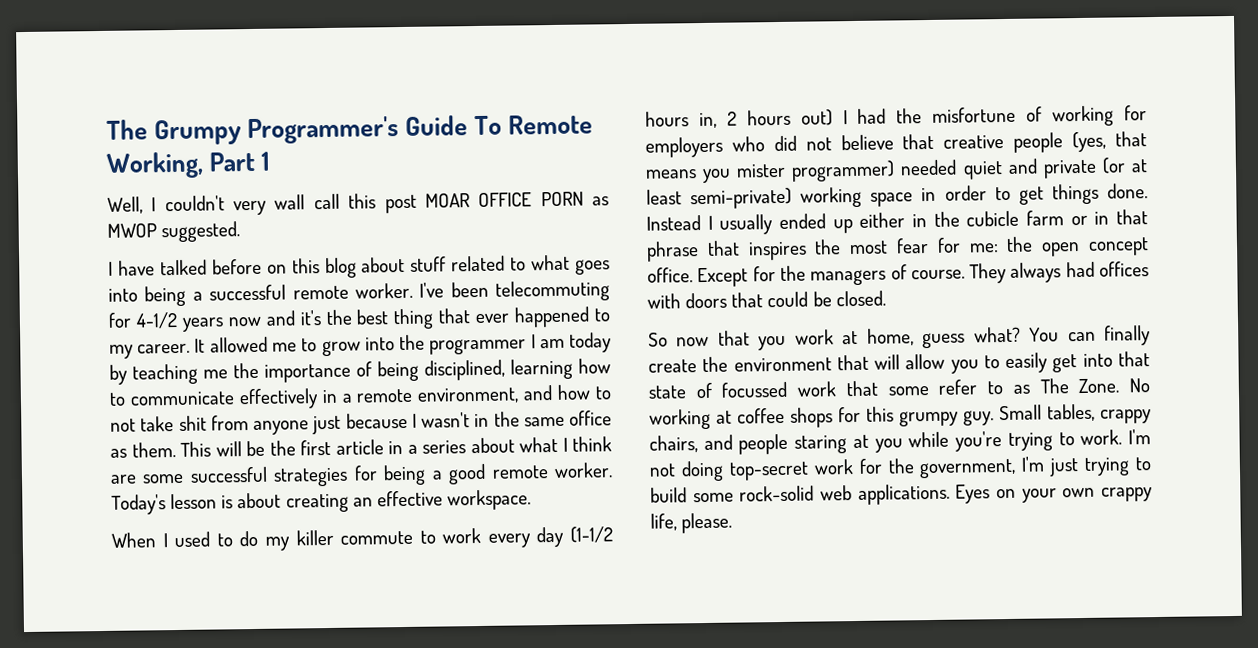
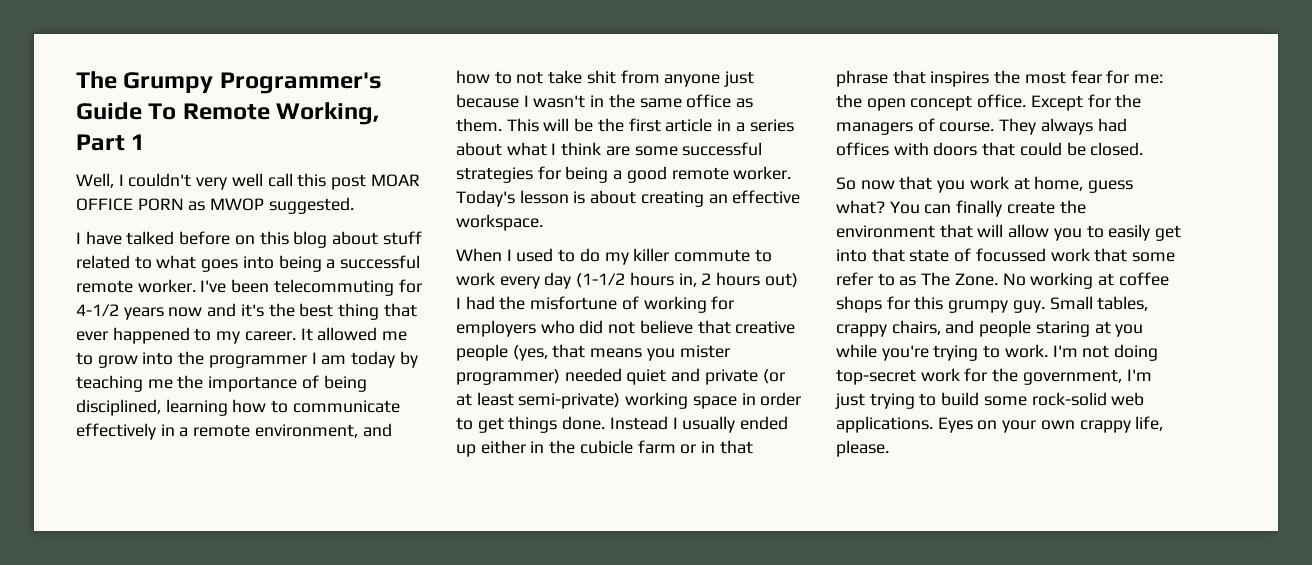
[274,194,306,210] wall -> [231,173,263,187] well

